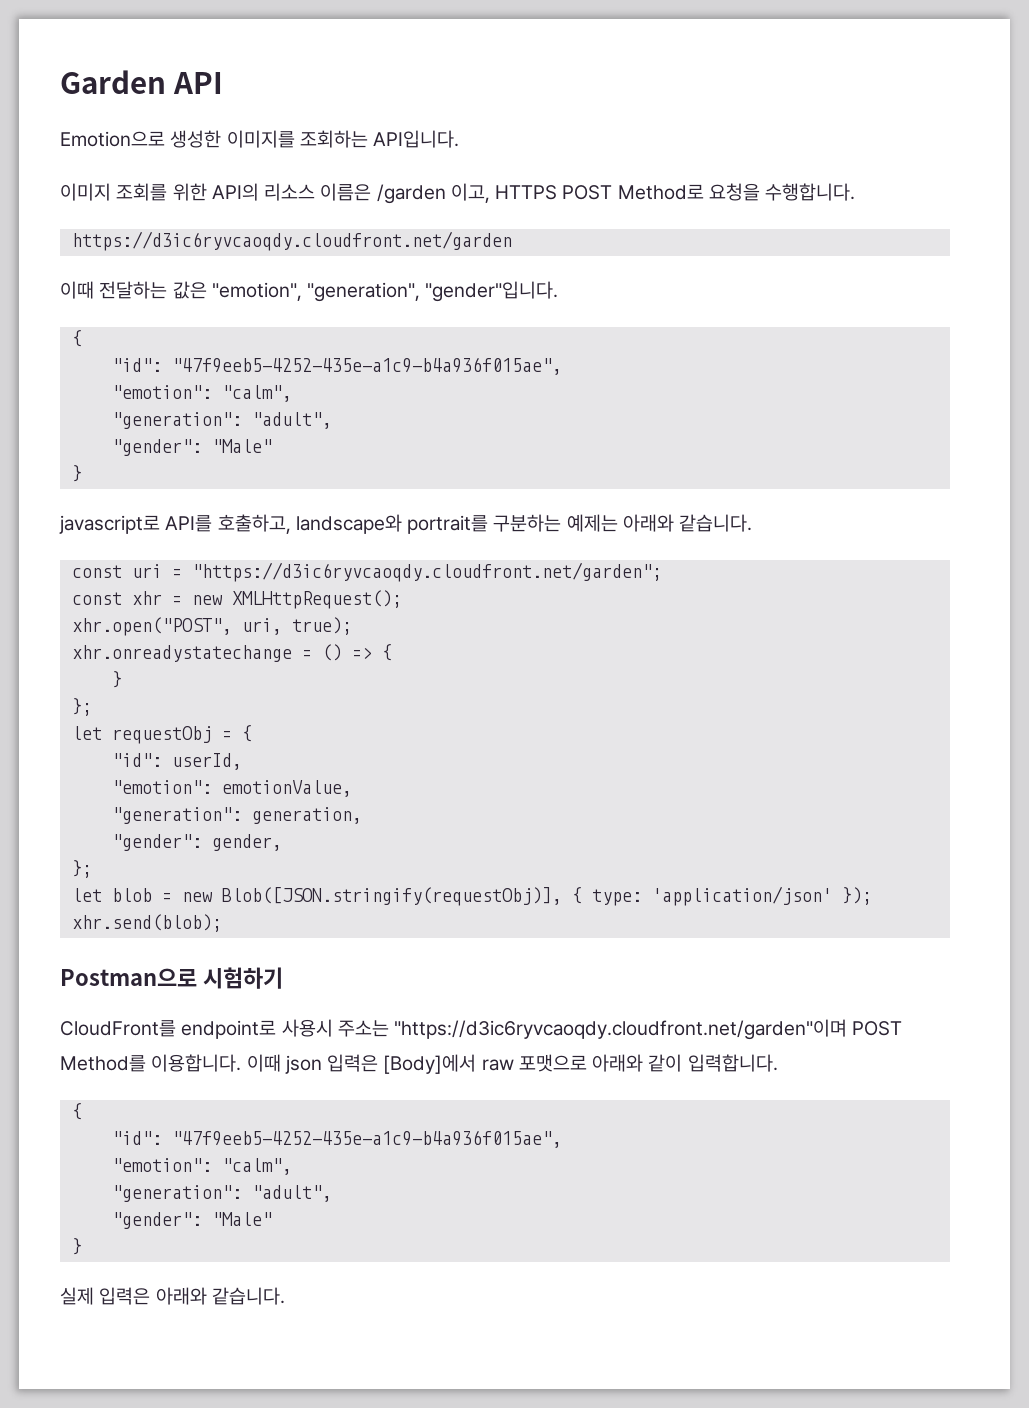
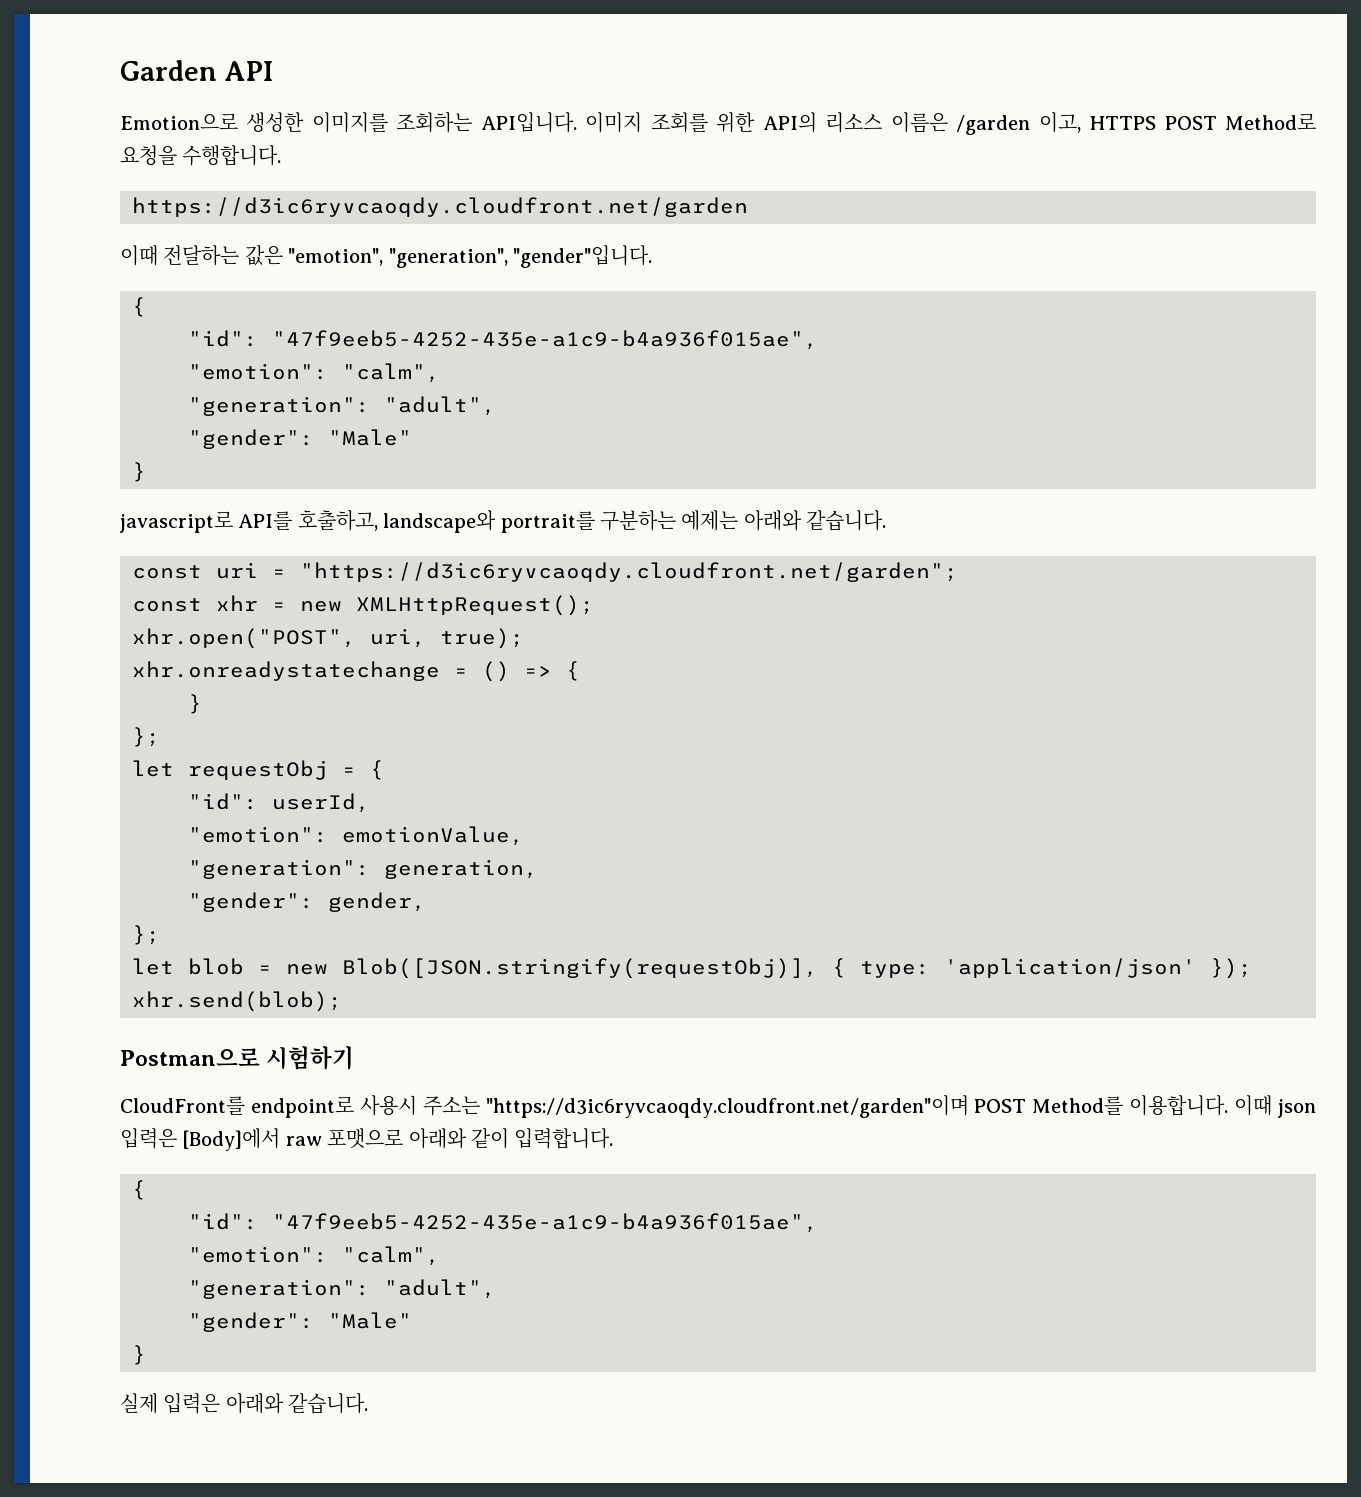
(460, 139) // -> (577, 122) none

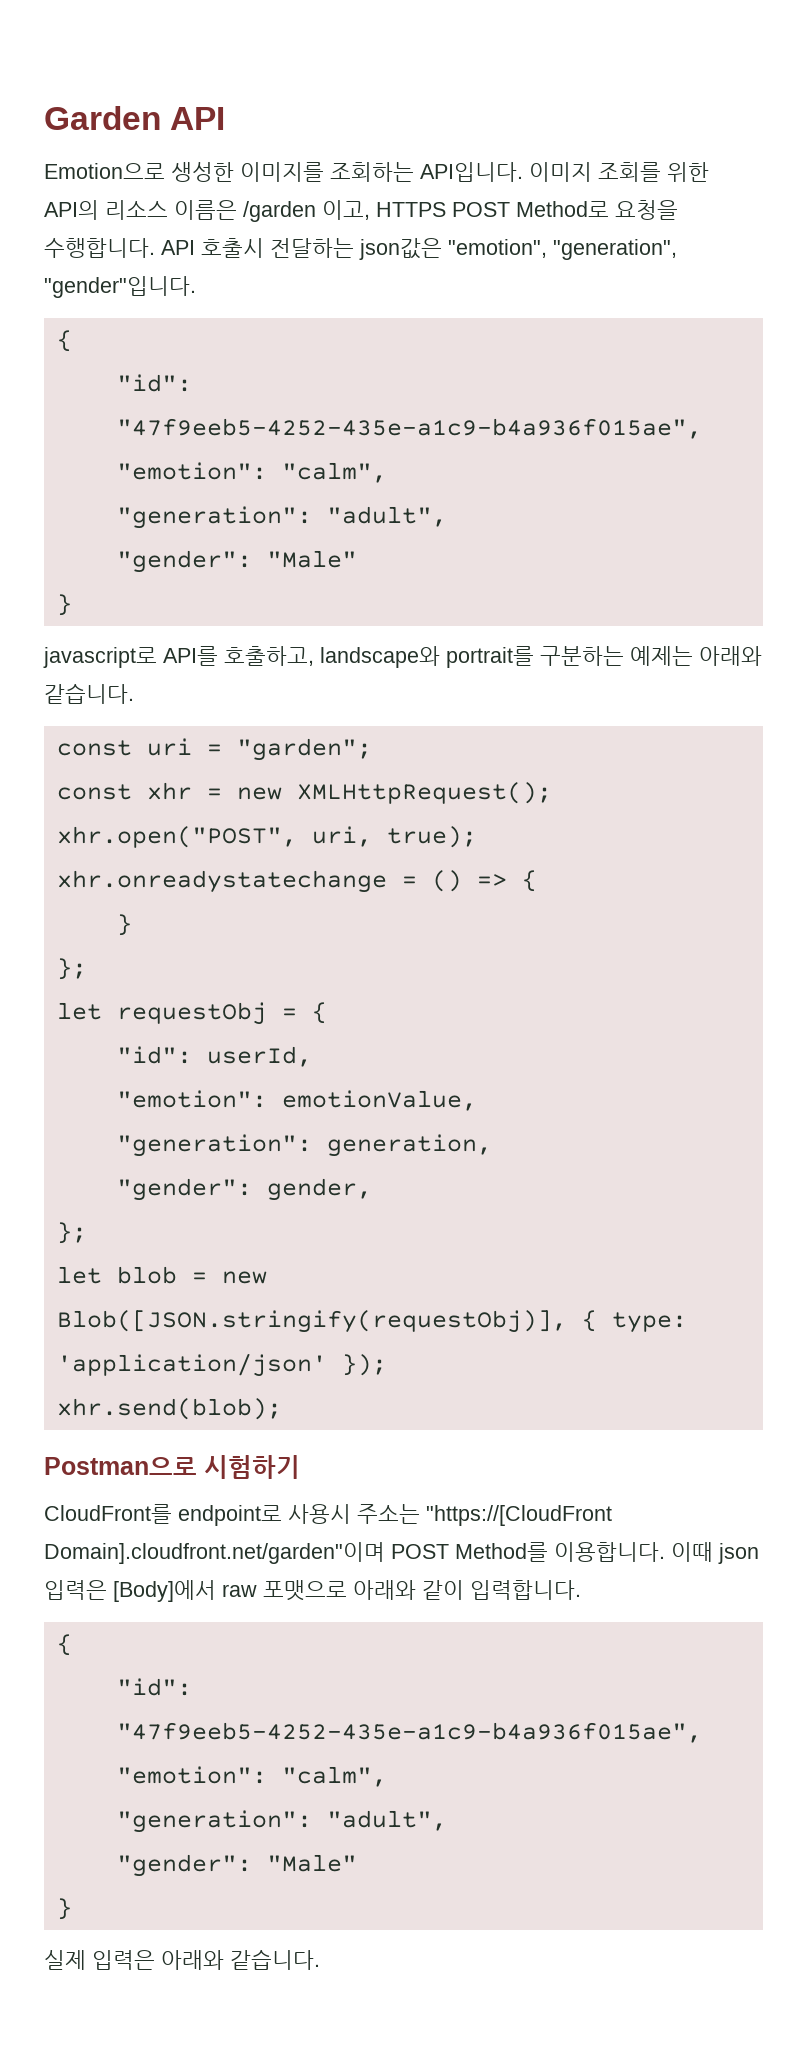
[132,197,748,217] [120,245,283,266] // https://d3ic6ryvcaoqdy.cloudfront.net/garden // 이때 전달하는 값은 -> [161,238,442,260] API 호출시 전달하는 json값은
[300,562,958,582] "https://d3ic6ryvcaoqdy.cloudfront.net/garden"; -> [236,738,372,761] "garden";
[485,1095,969,1118] "https://d3ic6ryvcaoqdy.cloudfront.net/garden"이며 -> [426,1505,612,1526] [44,1542,385,1564] "https://[CloudFront Domain].cloudfront.net/garden"이며

